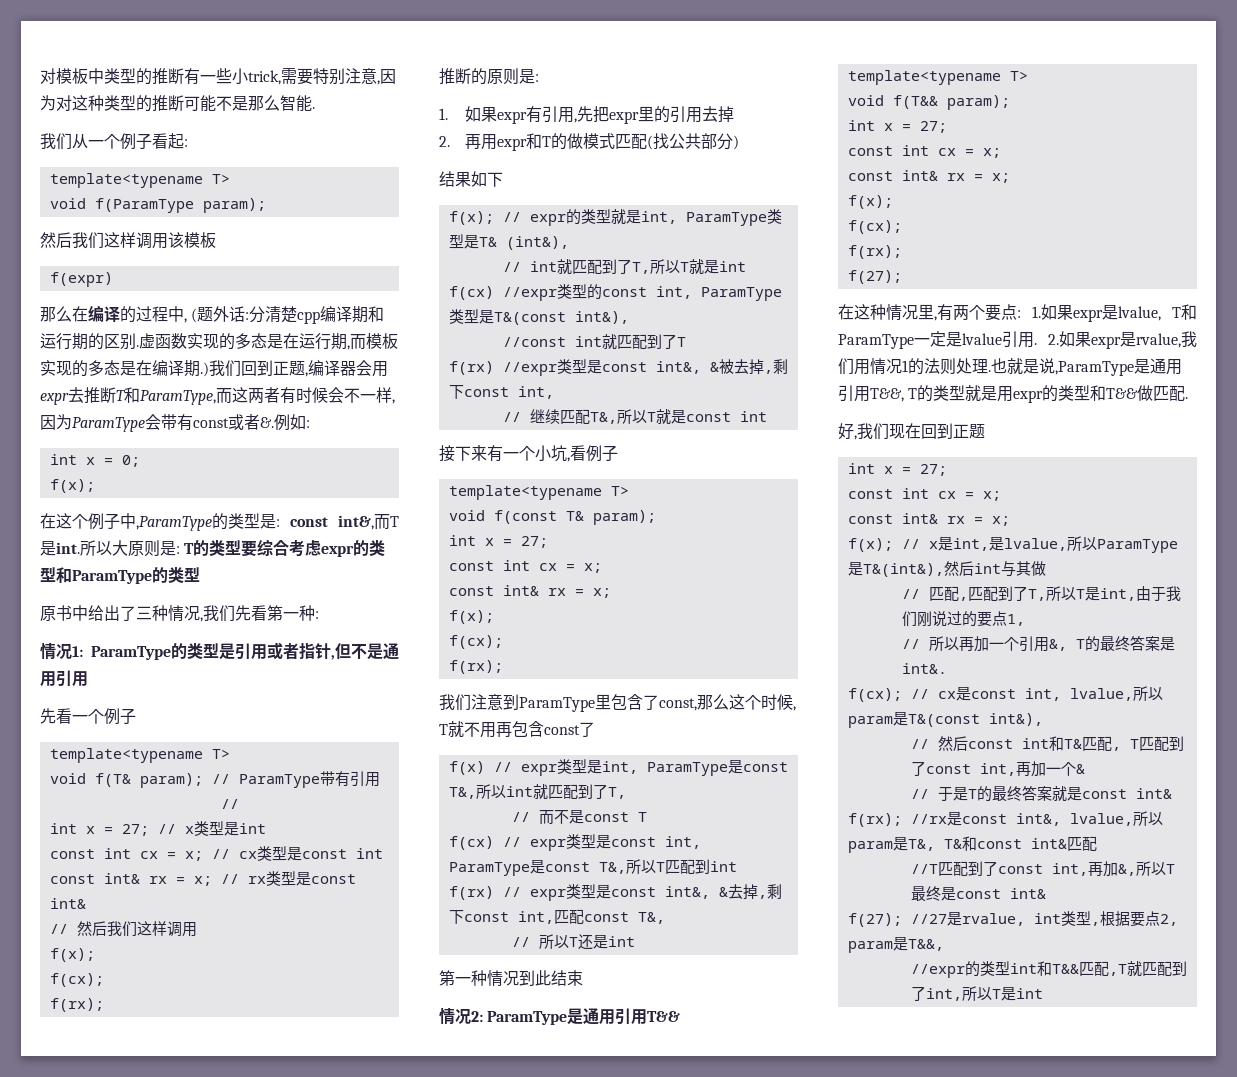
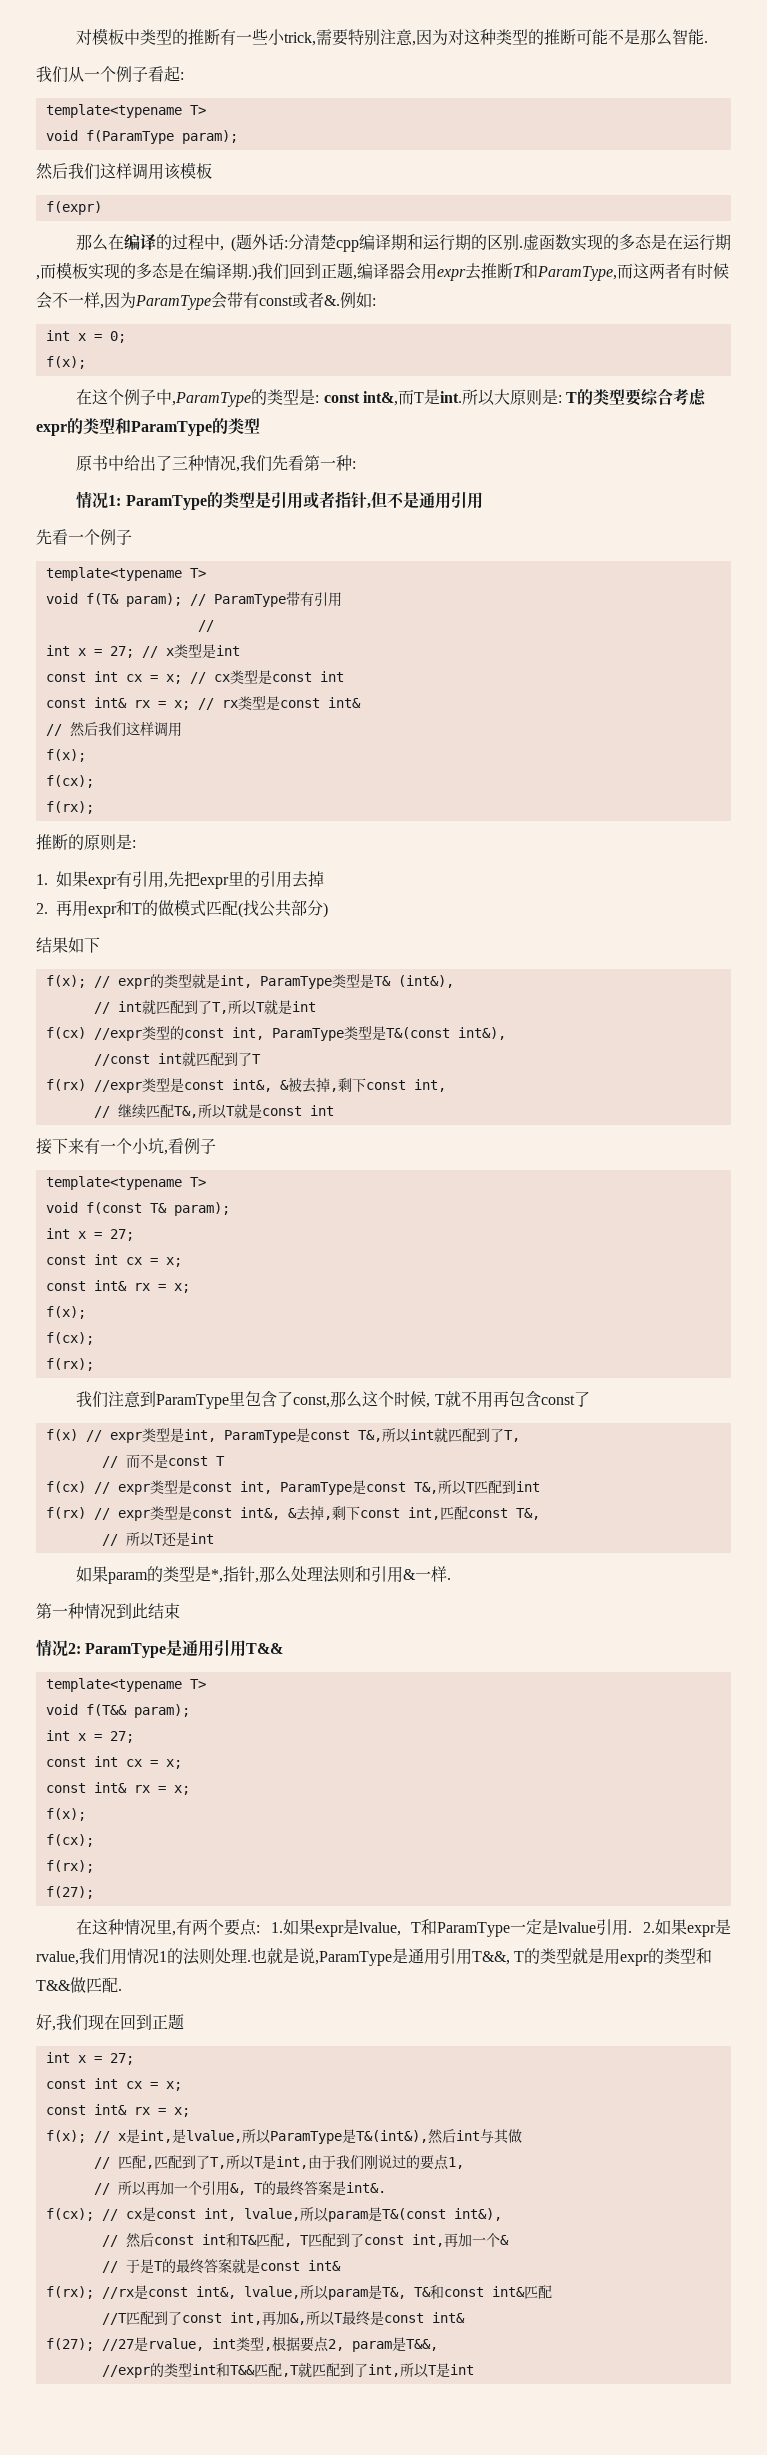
(635, 941) none -> [76,1566,452,1584] // 如果param的类型是*,指针,那么处理法则和引用&一样.

